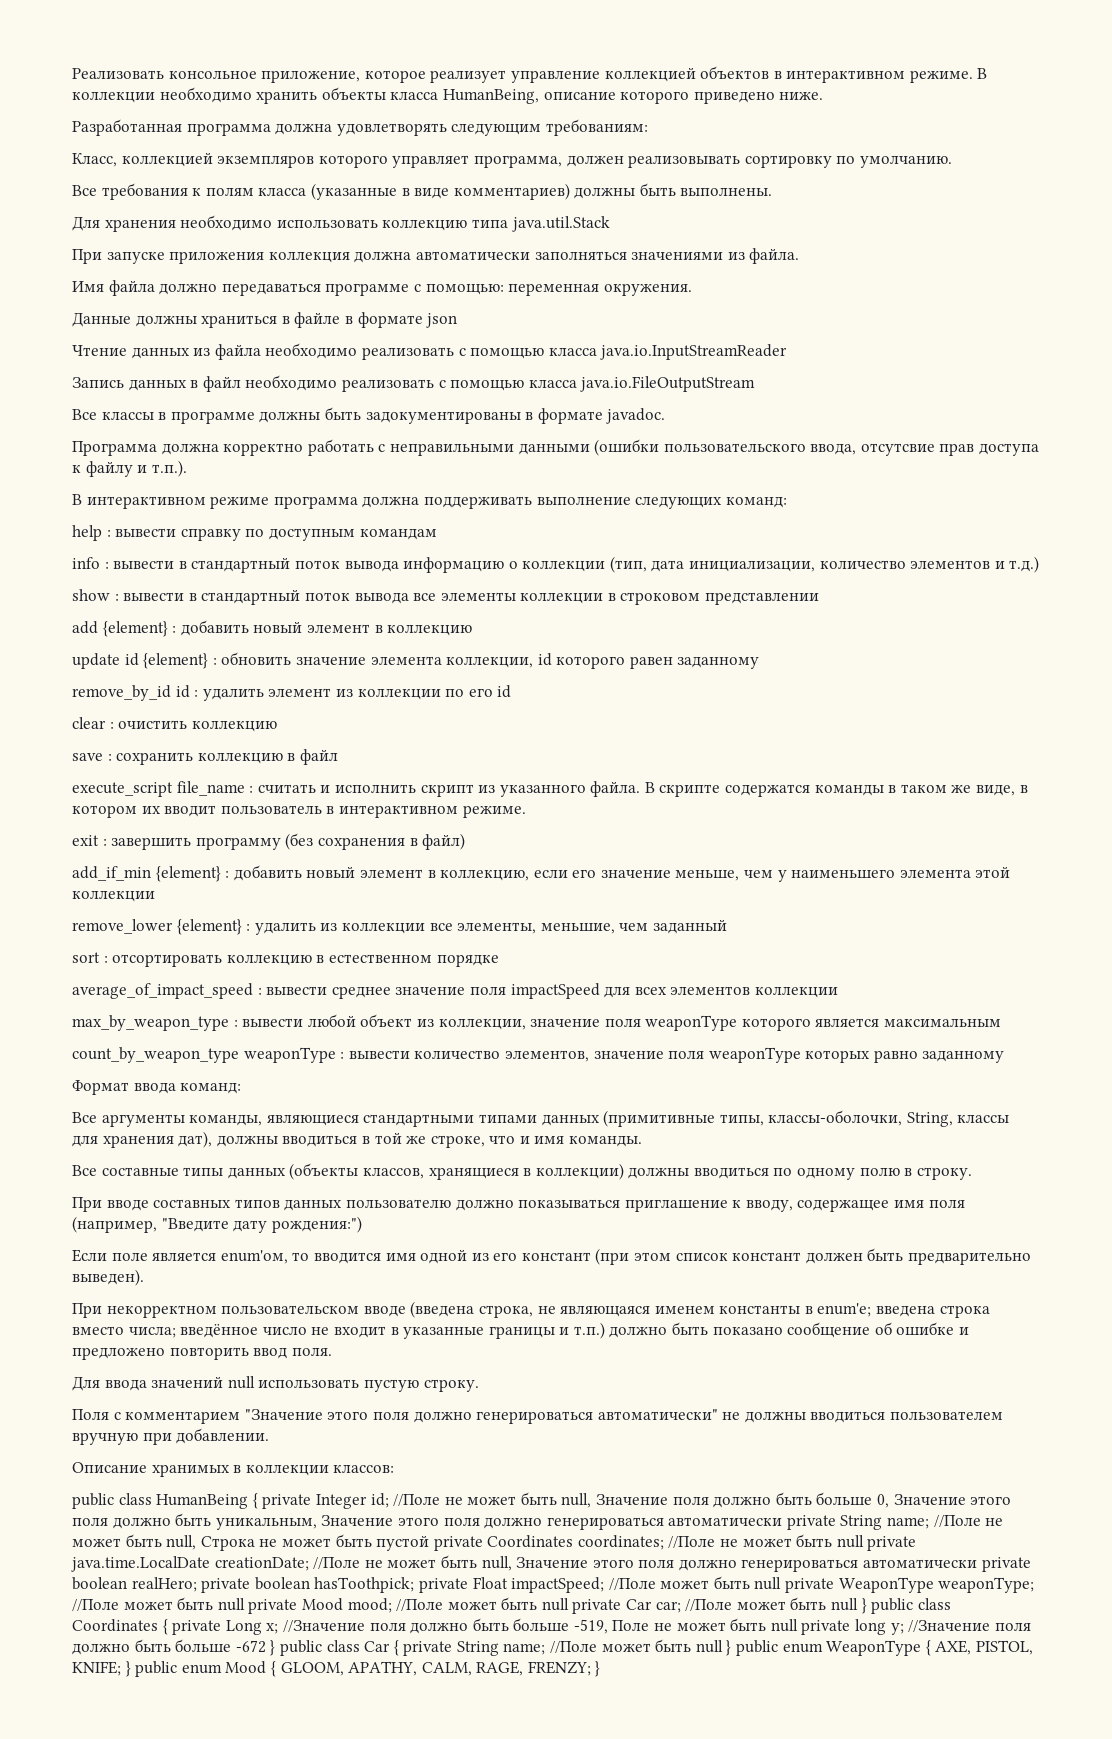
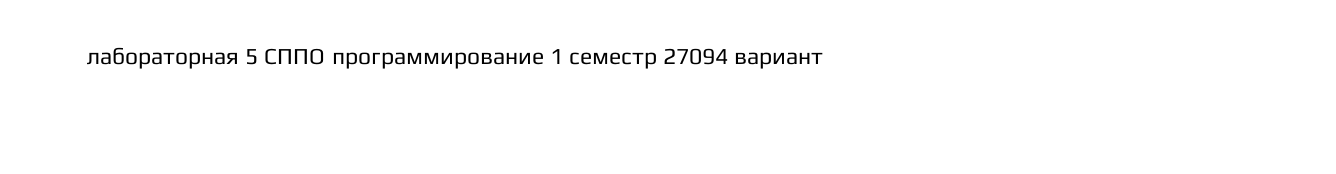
[72,66,988,83] [72,87,824,104] [72,119,648,136] [72,152,952,168] [72,183,773,200] [72,215,610,232] [72,248,800,264] [72,280,692,296] [72,312,458,328] [72,343,788,360] [72,375,756,392] [72,407,666,424] [72,439,1040,456] [72,460,187,477] [72,494,787,509] [72,525,437,541] [72,556,1040,573] [72,589,820,605] [72,620,473,637] [72,652,760,669] [72,685,512,701] [72,717,277,732] [72,749,338,765] [72,781,1028,797] [72,805,526,818] [72,833,466,850] [72,865,1011,882] [72,890,155,902] [72,919,727,935] [72,952,499,967] [72,983,838,999] [72,1014,1002,1031] [72,1047,1005,1063] [72,1080,242,1095] [72,1110,1010,1127] [72,1131,643,1148] [72,1163,972,1180] [72,1197,965,1212] [72,1216,362,1233] [72,1248,1032,1265] [72,1269,144,1286] [72,1301,990,1318] [72,1322,970,1339] [72,1347,332,1360] [72,1376,479,1392] [72,1409,1004,1424] [72,1428,270,1445] [72,1462,395,1477] [72,1492,1012,1509] [72,1513,1004,1530] [72,1534,917,1551] [71,1555,1031,1572] [72,1576,1035,1593] [72,1597,951,1614] [72,1618,1031,1635] [72,1639,1033,1656] [72,1661,601,1677] Реализовать консольное приложение, которое реализует управление коллекцией объектов в интерактивном режиме. В коллекции необходимо хранить объекты класса HumanBeing, описание которого приведено ниже. // Разработанная программа должна удовлетворять следующим требованиям: // Класс, коллекцией экземпляров которого управляет программа, должен реализовывать сортировку по умолчанию. // Все требования к полям класса (указанные в виде комментариев) должны быть выполнены. // Для хранения необходимо использовать коллекцию типа java.util.Stack // При запуске приложения коллекция должна автоматически заполняться значениями из файла. // Имя файла должно передаваться программе с помощью: переменная окружения. // Данные должны храниться в файле в формате json // Чтение данных из файла необходимо реализовать с помощью класса java.io.InputStreamReader // Запись данных в файл необходимо реализовать с помощью класса java.io.FileOutputStream // Все классы в программе должны быть задокументированы в формате javadoc. // Программа должна корректно работать с неправильными данными (ошибки пользовательского ввода, отсутсвие прав доступа к файлу и т.п.). // В интерактивном режиме программа должна поддерживать выполнение следующих команд: // help : вывести справку по доступным командам // info : вывести в стандартный поток вывода информацию о коллекции (тип, дата инициализации, количество элементов и т.д.) // show : вывести в стандартный поток вывода все элементы коллекции в строковом представлении // add {element} : добавить новый элемент в коллекцию // update id {element} : обновить значение элемента коллекции, id которого равен заданному // remove_by_id id : удалить элемент из коллекции по его id // clear : очистить коллекцию // save : сохранить коллекцию в файл // execute_script file_name : считать и исполнить скрипт из указанного файла. В скрипте содержатся команды в таком же виде, в котором их вводит пользователь в интерактивном режиме. // exit : завершить программу (без сохранения в файл) // add_if_min {element} : добавить новый элемент в коллекцию, если его значение меньше, чем у наименьшего элемента этой коллекции // remove_lower {element} : удалить из коллекции все элементы, меньшие, чем заданный // sort : отсортировать коллекцию в естественном порядке // average_of_impact_speed : вывести среднее значение поля impactSpeed для всех элементов коллекции // max_by_weapon_type : вывести любой объект из коллекции, значение поля weaponType которого является максимальным // count_by_weapon_type weaponType : вывести количество элементов, значение поля weaponType которых равно заданному // Формат ввода команд: // Все аргументы команды, являющиеся стандартными типами данных (примитивные типы, классы-оболочки, String, классы для хранения дат), должны вводиться в той же строке, что и имя команды. // Все составные типы данных (объекты классов, хранящиеся в коллекции) должны вводиться по одному полю в строку. // При вводе составных типов данных пользователю должно показываться приглашение к вводу, содержащее имя поля (например, "Введите дату рождения:") // Если поле является enum'ом, то вводится имя одной из его констант (при этом список констант должен быть предварительно выведен). // При некорректном пользовательском вводе (введена строка, не являющаяся именем константы в enum'е; введена строка вместо числа; введённое число не входит в указанные границы и т.п.) должно быть показано сообщение об ошибке и предложено повторить ввод поля. // Для ввода значений null использовать пустую строку. // Поля с комментарием "Значение этого поля должно генерироваться автоматически" не должны вводиться пользователем вручную при добавлении. // Описание хранимых в коллекции классов: // public class HumanBeing { private Integer id; //Поле не может быть null, Значение поля должно быть больше 0, Значение этого поля должно быть уникальным, Значение этого поля должно генерироваться автоматически private String name; //Поле не может быть null, Строка не может быть пустой private Coordinates coordinates; //Поле не может быть null private java.time.LocalDate creationDate; //Поле не может быть null, Значение этого поля должно генерироваться автоматически private boolean realHero; private boolean hasToothpick; private Float impactSpeed; //Поле может быть null private WeaponType weaponType; //Поле может быть null private Mood mood; //Поле может быть null private Car car; //Поле может быть null } public class Coordinates { private Long x; //Значение поля должно быть больше -519, Поле не может быть null private long y; //Значение поля должно быть больше -672 } public class Car { private String name; //Поле может быть null } public enum WeaponType { AXE, PISTOL, KNIFE; } public enum Mood { GLOOM, APATHY, CALM, RAGE, FRENZY; } -> [87,47,824,69] лабораторная 5 СППО программирование 1 семестр 27094 вариант

